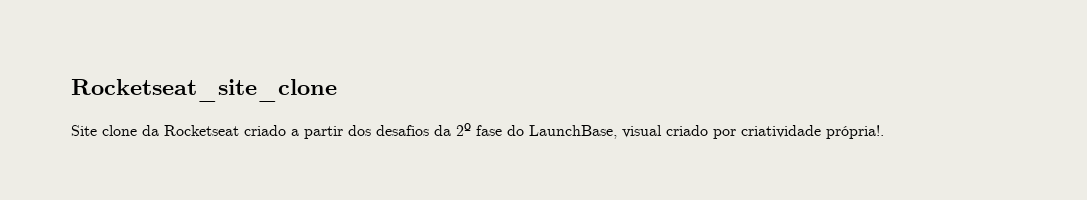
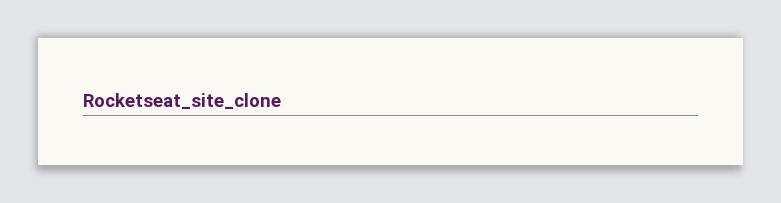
[71,123,884,139] // Site clone da Rocketseat criado a partir dos desafios da 2º fase do LaunchBase, visual criado por criatividade própria!. -> (281, 101) none

